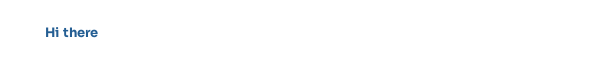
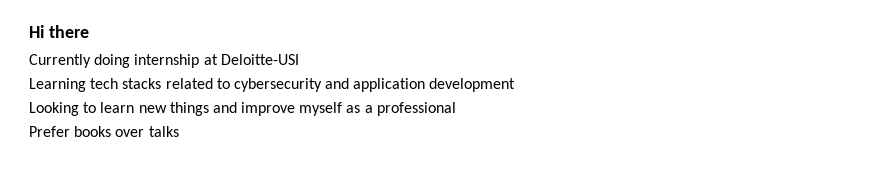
(98, 32) none -> [29,54,299,68] [29,78,516,92] [29,102,456,116] [29,126,179,137] // Currently doing internship at Deloitte-USI // Learning tech stacks related to cybersecurity and application development // Looking to learn new things and improve myself as a professional // Prefer books over talks

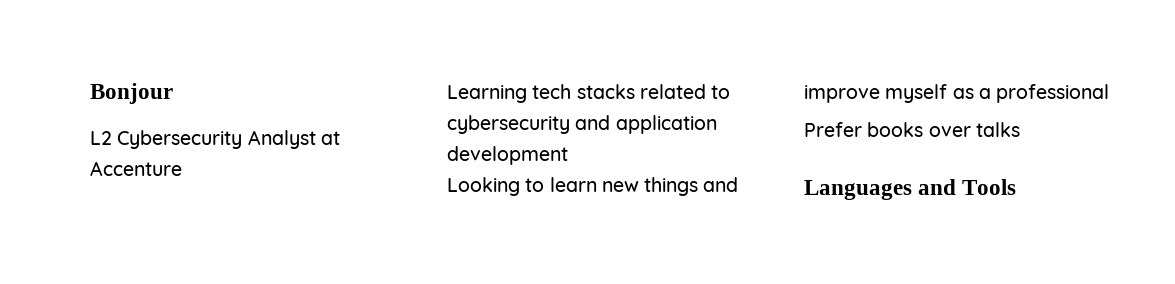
[29,25,89,38] [29,54,299,68] Hi there // Currently doing internship at Deloitte-USI -> [90,83,173,104] [90,130,340,149] [90,161,182,176] Bonjour // L2 Cybersecurity Analyst at Accenture
(179, 131) none -> [804,179,1017,200] // Languages and Tools

